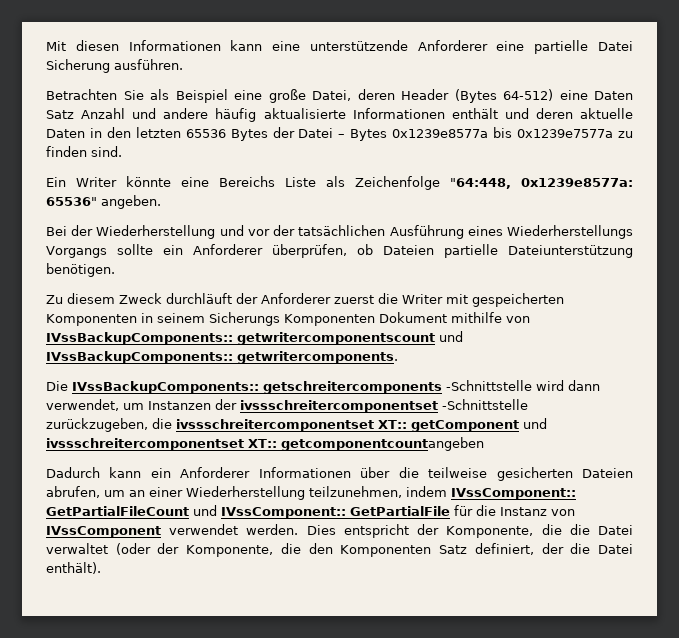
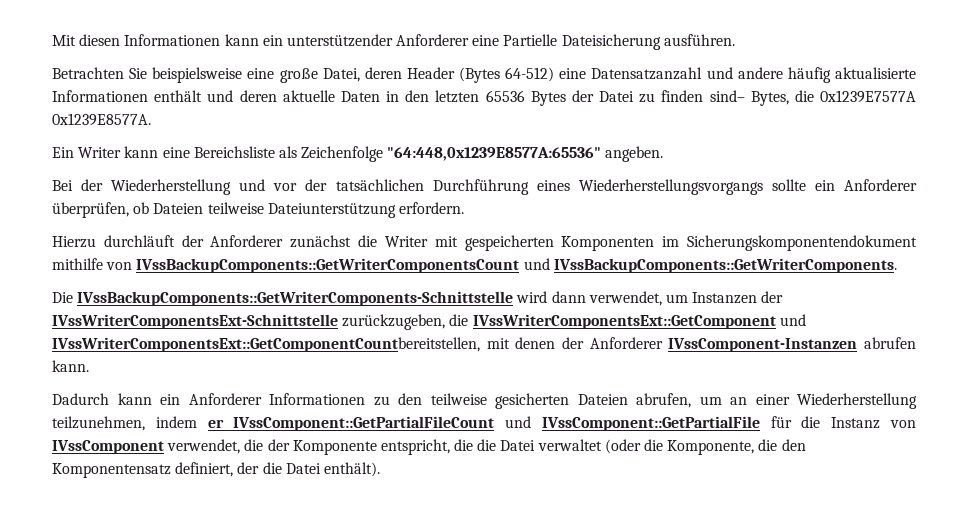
[272,40,633,54] [46,59,110,73] eine unterstützende Anforderer eine partielle Datei Sicherung -> [262,34,661,50] ein unterstützender Anforderer eine Partielle Dateisicherung
[150,89,228,103] als Beispiel -> [152,67,243,83] beispielsweise
[594,91,633,100] [46,108,126,119] Daten Satz Anzahl -> [591,67,703,80] Datensatzanzahl
[338,127,633,141] [46,146,122,157] [46,176,633,190] [46,197,97,206] – Bytes 0x1239e8577a bis 0x1239e7577a zu finden sind. // Ein Writer könnte eine Bereichs Liste als Zeichenfolge "64:448, 0x1239e8577a: 65536" -> [639,90,916,106] [52,113,151,126] [52,146,602,162] zu finden sind– Bytes, die 0x1239E7577A 0x1239E8577A. // Ein Writer kann eine Bereichsliste als Zeichenfolge "64:448,0x1239E8577A:65536"
[389,225,633,239] [46,246,107,258] Ausführung eines Wiederherstellungs Vorgangs -> [432,179,763,195] Durchführung eines Wiederherstellungsvorgangs
[444,244,633,258] [46,263,115,277] [46,293,162,304] partielle Dateiunterstützung benötigen. // Zu diesem Zweck -> [207,202,464,218] [52,236,96,248] teilweise Dateiunterstützung erfordern. // Hierzu
[334,295,374,304] zuerst -> [290,235,352,248] zunächst
[141,312,530,326] [46,331,463,345] [46,351,398,364] [46,380,532,394] in seinem Sicherungs Komponenten Dokument mithilfe von IVssBackupComponents:: getwritercomponentscount und IVssBackupComponents:: getwritercomponents. // Die IVssBackupComponents:: getschreitercomponents -Schnittstelle -> [662,235,917,251] [52,258,897,273] [52,291,514,306] im Sicherungskomponentendokument mithilfe von IVssBackupComponents::GetWriterComponentsCount und IVssBackupComponents::GetWriterComponents. // Die IVssBackupComponents::GetWriterComponents-Schnittstelle
[240,399,528,413] [46,418,547,432] [46,437,484,451] ivssschreitercomponentset -Schnittstelle zurückzugeben, die ivssschreitercomponentset XT:: getComponent und ivssschreitercomponentset XT:: getcomponentcountangeben -> [52,314,806,330] [52,337,916,352] [52,360,89,372] IVssWriterComponentsExt-Schnittstelle zurückzugeben, die IVssWriterComponentsExt::GetComponent und IVssWriterComponentsExt::GetComponentCountbereitstellen, mit denen der Anforderer IVssComponent-Instanzen abrufen kann.
[360,467,419,478] über die -> [373,393,422,406] zu den
[451,488,576,500] [46,505,450,519] IVssComponent:: GetPartialFileCount und IVssComponent:: GetPartialFile -> [207,416,760,431] er IVssComponent::GetPartialFileCount und IVssComponent::GetPartialFile
[169,524,534,538] verwendet werden. Dies entspricht der Komponente, -> [167,439,450,455] verwendet, die der Komponente entspricht,
[157,543,180,554] der -> [644,439,664,451] die
[340,545,468,557] Komponenten Satz -> [52,463,171,478] Komponentensatz

